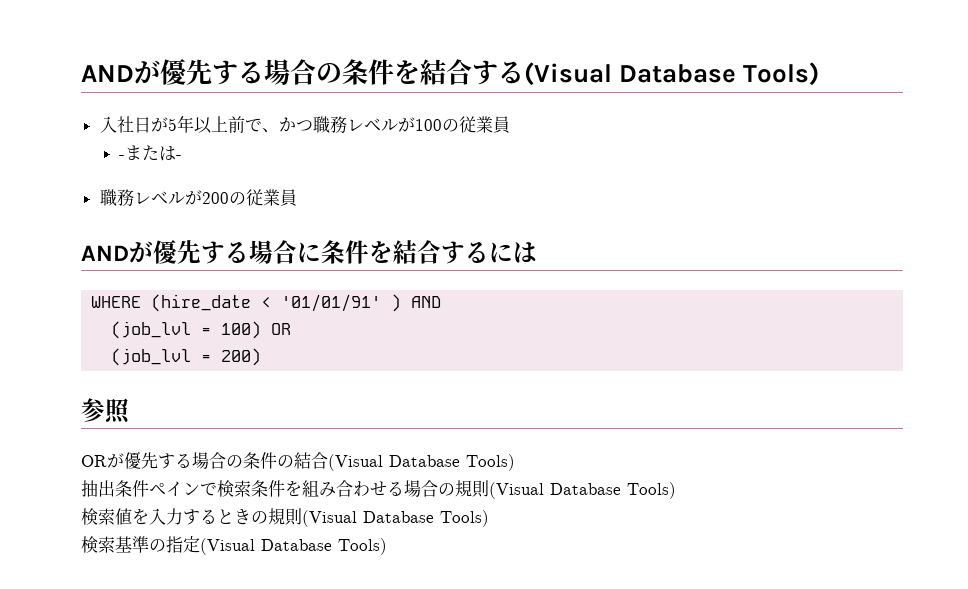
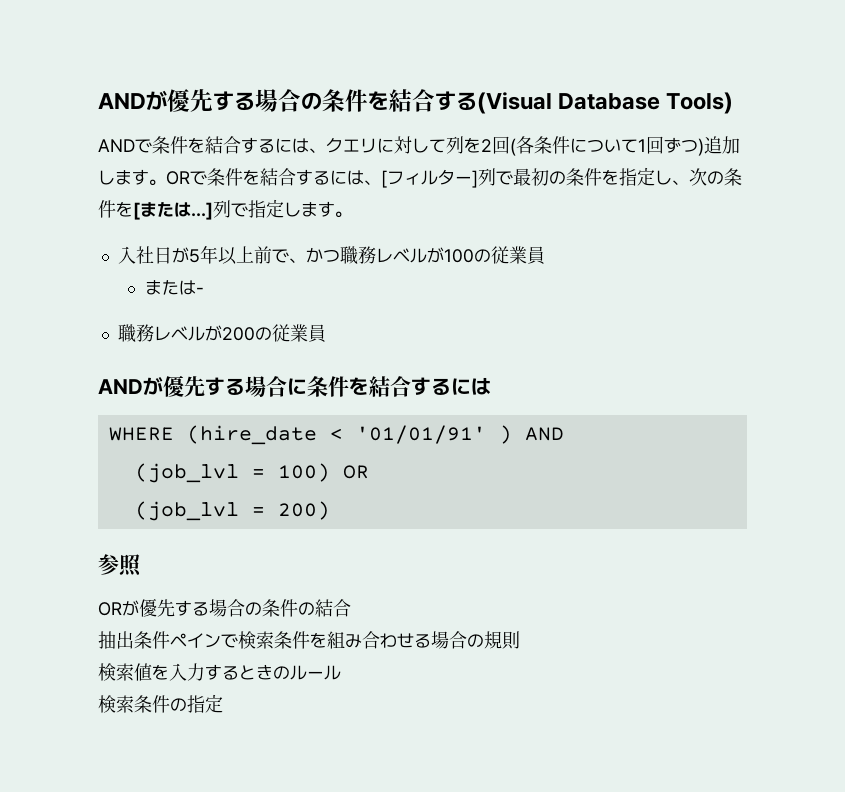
(820, 74) none -> [98,136,740,156] [98,167,742,188] [98,199,352,220] // ANDで条件を結合するには、クエリに対して列を2回(各条件について1回ずつ)追加します。ORで条件を結合するには、[フィルター]列で最初の条件を指定し、次の条件を[または...]列で指定します。
[119,155,126,159] - -> (545, 255) none
[328,454,515,471] (Visual Database Tools) -> (351, 608) none
[489,482,676,499] (Visual Database Tools) -> (520, 640) none
[268,508,489,527] [81,536,387,555] 規則(Visual Database Tools) // 検索基準の指定(Visual Database Tools) -> [290,665,341,680] [98,694,223,713] ルール // 検索条件の指定

